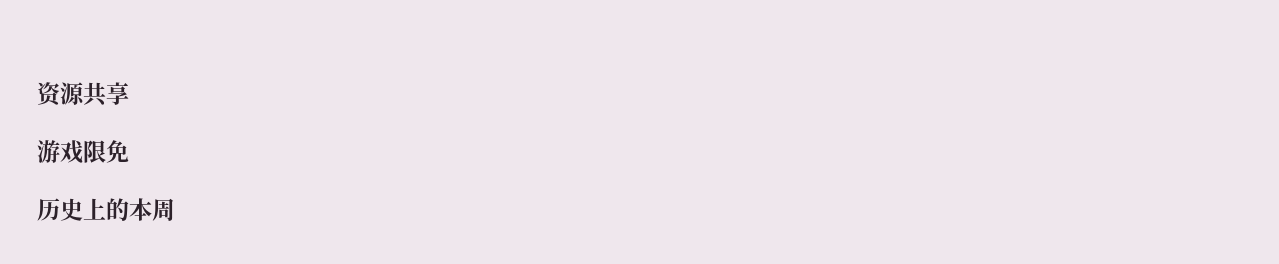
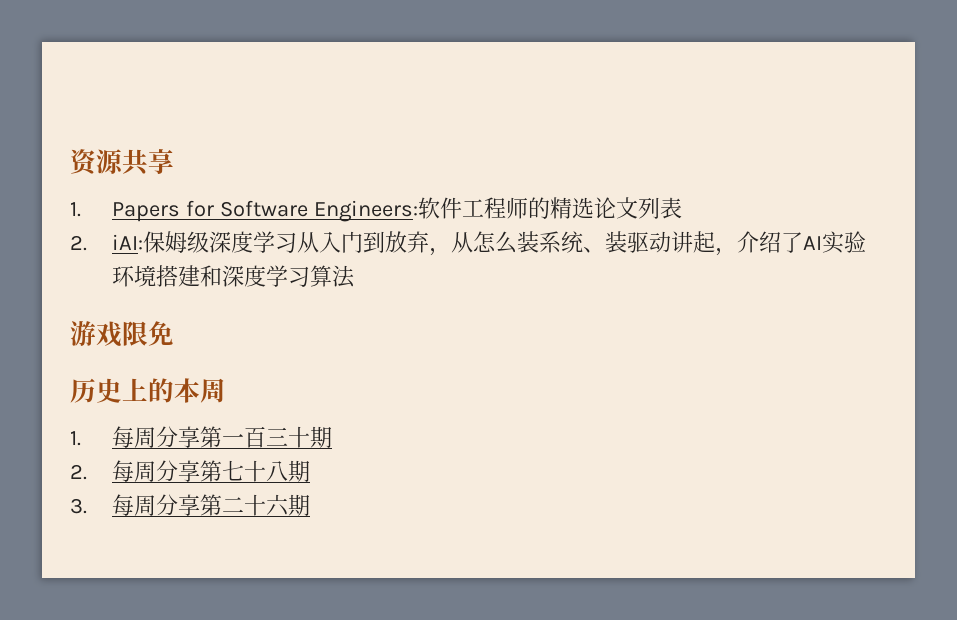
(129, 93) none -> [70,197,682,222] [70,231,866,256] [111,265,355,288] // 1. Papers for Software Engineers:软件工程师的精选论文列表 // 2. iAI:保姆级深度学习从入门到放弃，从怎么装系统、装驱动讲起，介绍了AI实验环境搭建和深度学习算法
(175, 209) none -> [70,426,332,448] [70,460,310,482] [70,494,310,516] // 1.每周分享第一百三十期 // 2.每周分享第七十八期 // 3.每周分享第二十六期

